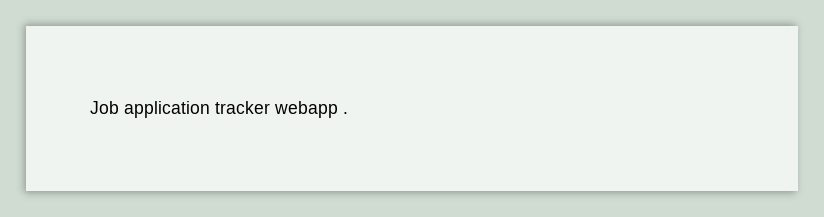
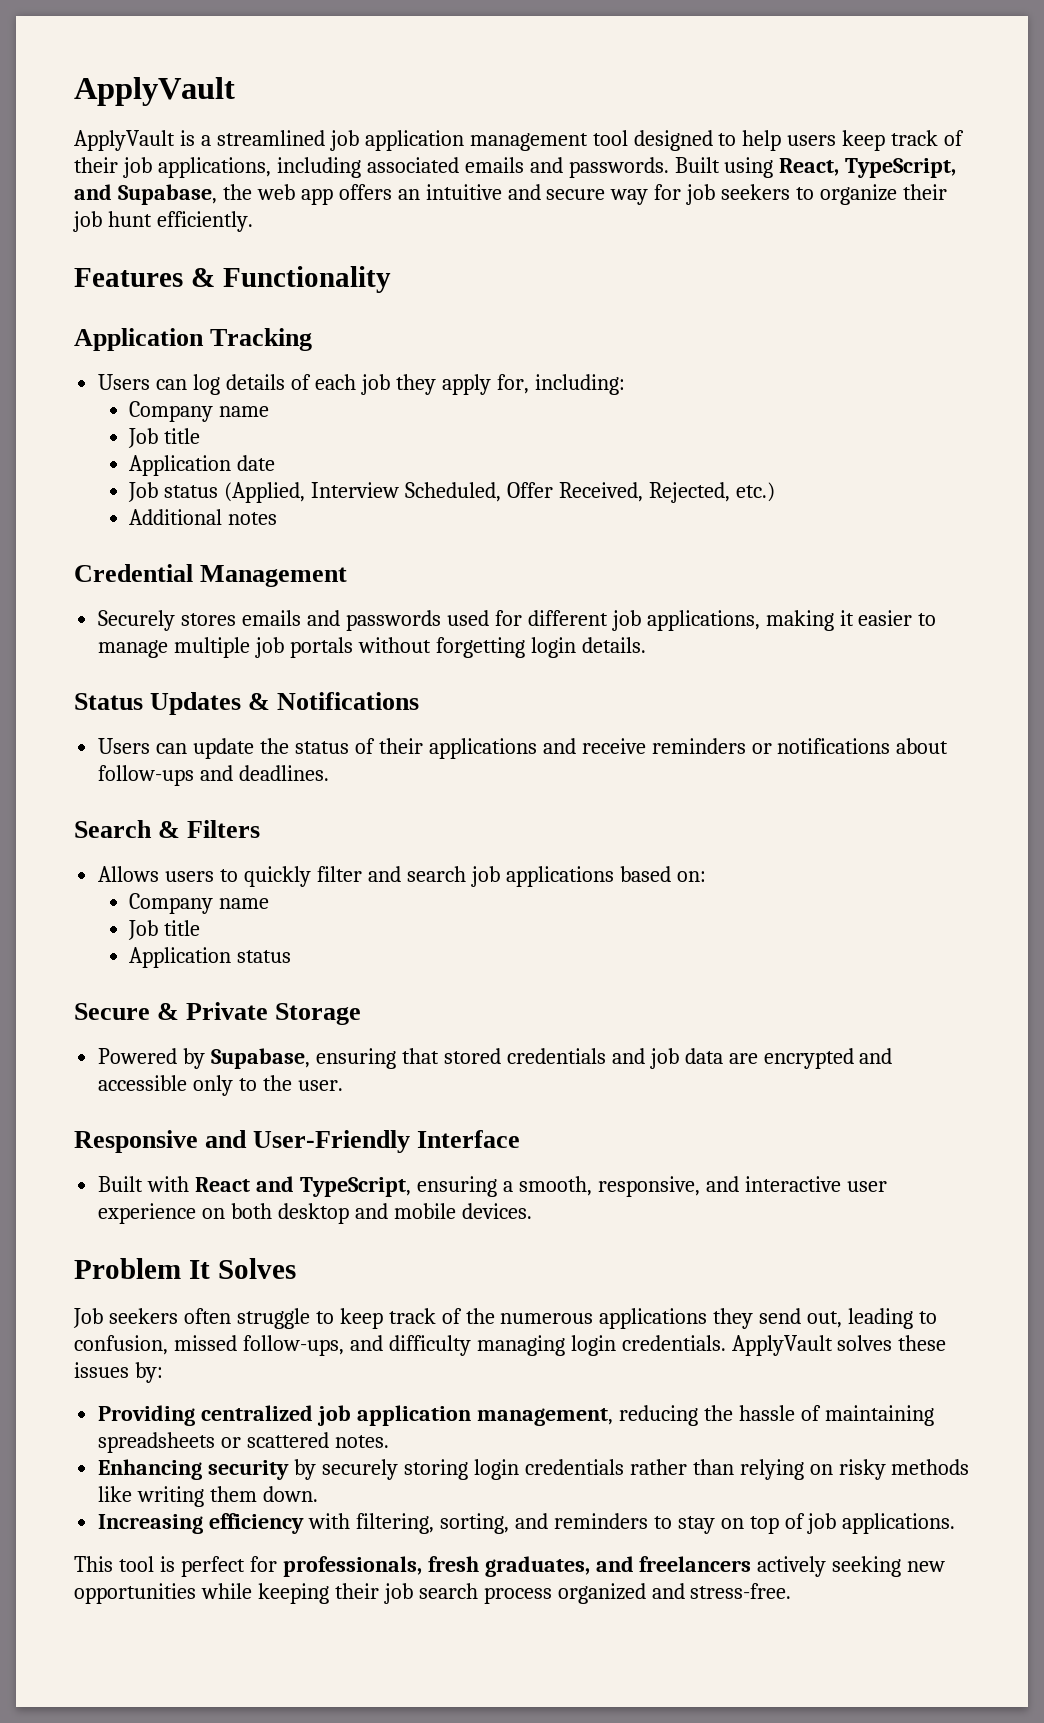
[90,101,348,118] Job application tracker webapp . -> [74,77,235,106] [74,130,965,151] [74,157,957,178] [74,184,948,205] [73,211,253,232] [74,266,391,293] [74,328,313,351] [98,374,625,395] [129,401,270,422] [128,428,201,448] [129,455,276,476] [128,482,775,503] [129,509,278,525] [74,564,348,587] [98,610,937,631] [98,637,646,658] [74,692,420,715] [98,738,949,759] [98,765,330,786] [74,820,261,838] [98,866,706,887] [129,893,270,914] [128,920,201,940] [129,947,292,968] [74,1002,362,1025] [98,1048,893,1069] [98,1075,343,1096] [74,1130,521,1153] [98,1176,887,1197] [98,1203,532,1224] [74,1258,296,1279] [73,1308,938,1329] [74,1335,947,1356] [74,1362,163,1383] [98,1405,934,1426] [98,1432,390,1453] [98,1459,970,1480] [98,1486,319,1507] [98,1513,956,1534] [74,1556,946,1577] [74,1583,792,1604] ApplyVault // ApplyVault is a streamlined job application management tool designed to help users keep track of their job applications, including associated emails and passwords. Built using React, TypeScript, and Supabase, the web app offers an intuitive and secure way for job seekers to organize their job hunt efficiently. // Features & Functionality // Application Tracking // Users can log details of each job they apply for, including: // Company name // Job title // Application date // Job status (Applied, Interview Scheduled, Offer Received, Rejected, etc.) // Additional notes // Credential Management // Securely stores emails and passwords used for different job applications, making it easier to manage multiple job portals without forgetting login details. // Status Updates & Notifications // Users can update the status of their applications and receive reminders or notifications about follow-ups and deadlines. // Search & Filters // Allows users to quickly filter and search job applications based on: // Company name // Job title // Application status // Secure & Private Storage // Powered by Supabase, ensuring that stored credentials and job data are encrypted and accessible only to the user. // Responsive and User-Friendly Interface // Built with React and TypeScript, ensuring a smooth, responsive, and interactive user experience on both desktop and mobile devices. // Problem It Solves // Job seekers often struggle to keep track of the numerous applications they send out, leading to confusion, missed follow-ups, and difficulty managing login credentials. ApplyVault solves these issues by: // Providing centralized job application management, reducing the hassle of maintaining spreadsheets or scattered notes. // Enhancing security by securely storing login credentials rather than relying on risky methods like writing them down. // Increasing efficiency with filtering, sorting, and reminders to stay on top of job applications. // This tool is perfect for professionals, fresh graduates, and freelancers actively seeking new opportunities while keeping their job search process organized and stress-free.

